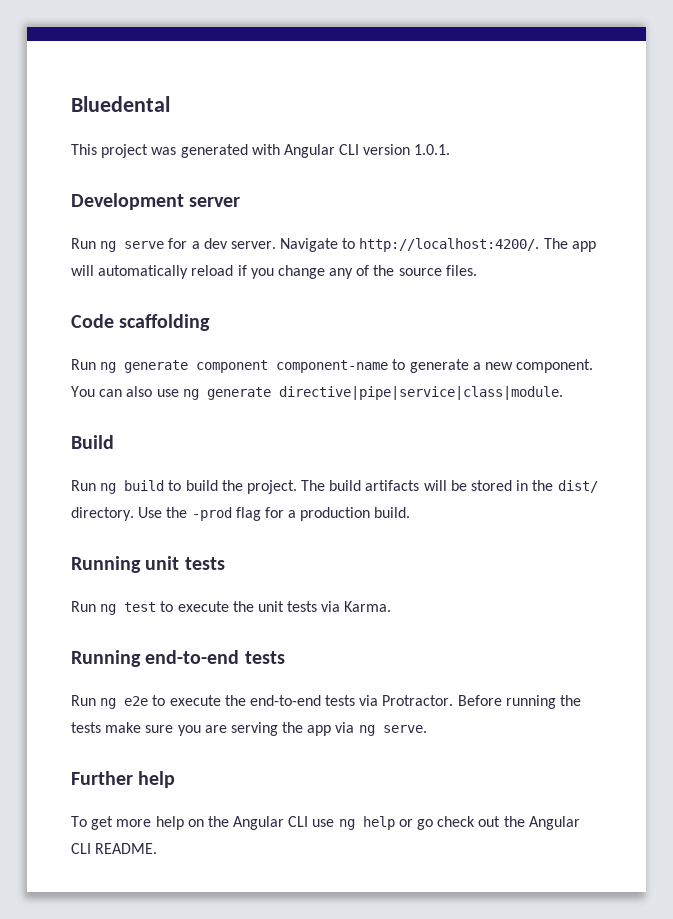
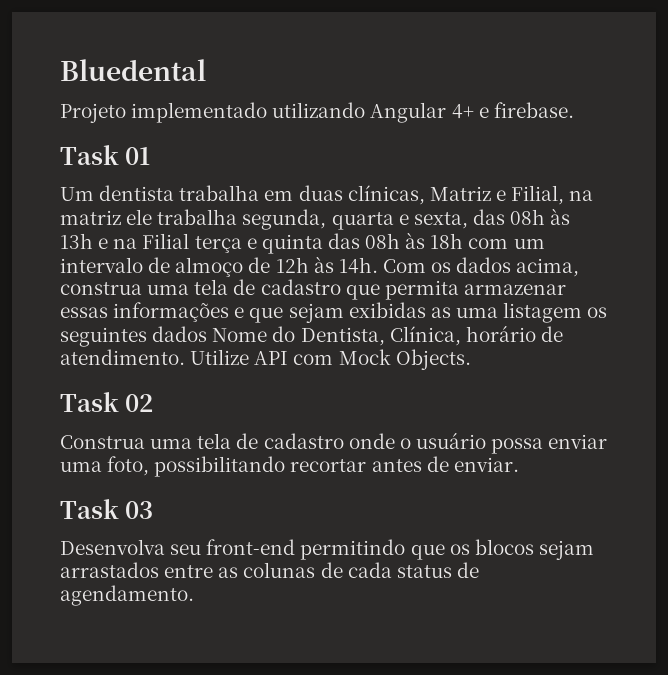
[71,144,451,158] [71,193,241,210] [71,238,596,252] [71,265,477,279] [71,314,211,331] [71,359,594,373] [71,386,563,400] [71,435,114,449] [71,480,598,494] [71,507,411,521] [71,556,225,573] [71,601,392,615] [71,650,285,667] [71,695,582,709] [71,722,427,736] [71,771,176,788] [71,816,580,830] [71,843,158,854] This project was generated with Angular CLI version 1.0.1. // Development server // Run ng serve for a dev server. Navigate to http://localhost:4200/. The app will automatically reload if you change any of the source files. // Code scaffolding // Run ng generate component component-name to generate a new component. You can also use ng generate directive|pipe|service|class|module. // Build // Run ng build to build the project. The build artifacts will be stored in the dist/ directory. Use the -prod flag for a production build. // Running unit tests // Run ng test to execute the unit tests via Karma. // Running end-to-end tests // Run ng e2e to execute the end-to-end tests via Protractor. Before running the tests make sure you are serving the app via ng serve. // Further help // To get more help on the Angular CLI use ng help or go check out the Angular CLI README. -> [60,102,574,123] [60,145,151,165] [60,185,594,205] [60,208,571,230] [60,232,545,254] [60,256,580,277] [60,279,566,300] [60,302,608,323] [60,325,563,347] [60,349,471,370] [60,392,154,412] [60,432,608,454] [60,456,519,477] [60,499,154,519] [60,539,594,560] [60,562,479,578] [60,585,194,606] Projeto implementado utilizando Angular 4+ e firebase. // Task 01 // Um dentista trabalha em duas clínicas, Matriz e Filial, na matriz ele trabalha segunda, quarta e sexta, das 08h às 13h e na Filial terça e quinta das 08h às 18h com um intervalo de almoço de 12h às 14h. Com os dados acima, construa uma tela de cadastro que permita armazenar essas informações e que sejam exibidas as uma listagem os seguintes dados Nome do Dentista, Clínica, horário de atendimento. Utilize API com Mock Objects. // Task 02 // Construa uma tela de cadastro onde o usuário possa enviar uma foto, possibilitando recortar antes de enviar. // Task 03 // Desenvolva seu front-end permitindo que os blocos sejam arrastados entre as colunas de cada status de agendamento.

